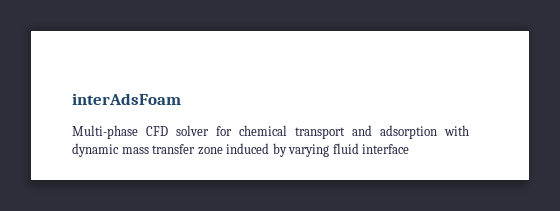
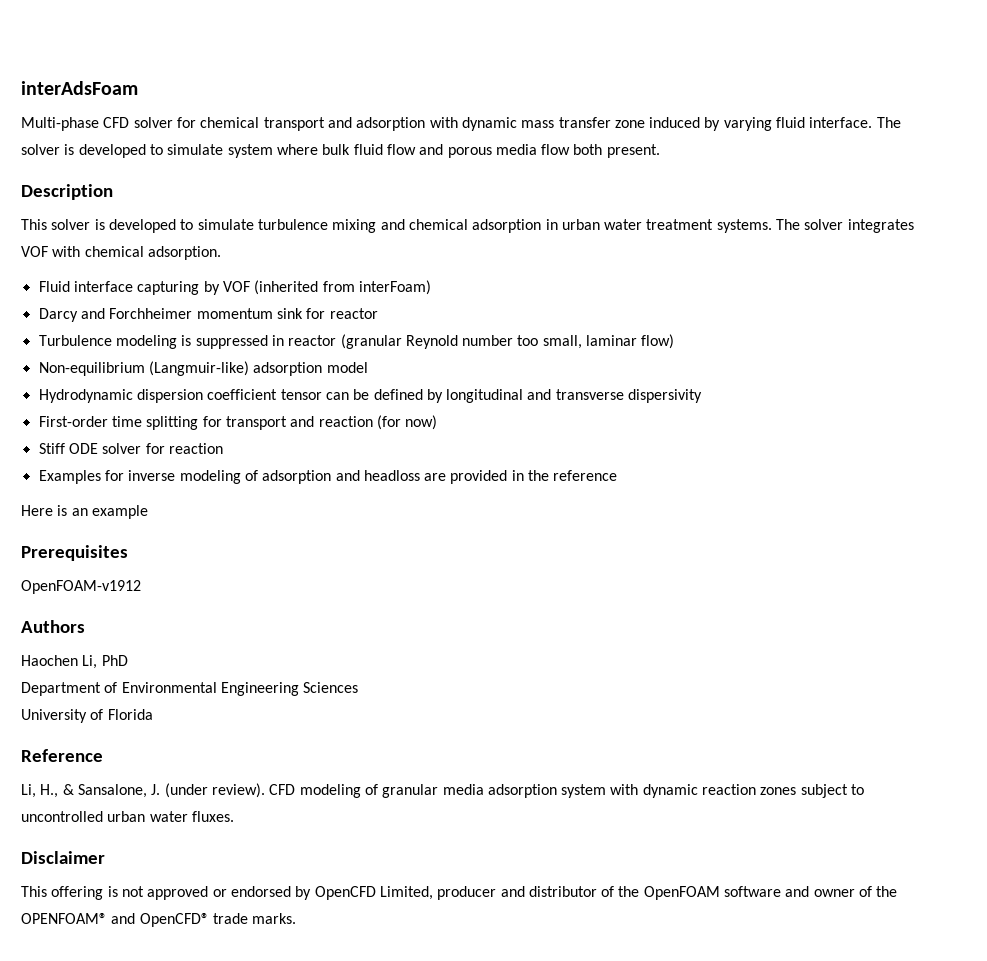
[362,144,410,154] interface -> [809,117,901,128] [21,144,660,158] [21,184,113,200] [21,219,914,233] [21,246,221,260] [38,280,431,295] [38,308,378,322] [38,334,675,349] [38,361,368,376] [38,389,703,403] [38,415,438,430] [38,443,223,454] [38,470,618,484] [21,505,148,519] [21,545,128,561] [21,580,141,594] [21,620,85,633] [21,655,128,669] [21,682,359,696] [21,709,153,723] [21,749,103,762] [21,783,865,798] [21,811,234,822] [21,851,105,864] [21,886,898,900] [21,913,297,927] interface. The solver is developed to simulate system where bulk fluid flow and porous media flow both present. // Description // This solver is developed to simulate turbulence mixing and chemical adsorption in urban water treatment systems. The solver integrates VOF with chemical adsorption. // Fluid interface capturing by VOF (inherited from interFoam) // Darcy and Forchheimer momentum sink for reactor // Turbulence modeling is suppressed in reactor (granular Reynold number too small, laminar flow) // Non-equilibrium (Langmuir-like) adsorption model // Hydrodynamic dispersion coefficient tensor can be defined by longitudinal and transverse dispersivity // First-order time splitting for transport and reaction (for now) // Stiff ODE solver for reaction // Examples for inverse modeling of adsorption and headloss are provided in the reference // Here is an example // Prerequisites // OpenFOAM-v1912 // Authors // Haochen Li, PhD // Department of Environmental Engineering Sciences // University of Florida // Reference // Li, H., & Sansalone, J. (under review). CFD modeling of granular media adsorption system with dynamic reaction zones subject to uncontrolled urban water fluxes. // Disclaimer // This offering is not approved or endorsed by OpenCFD Limited, producer and distributor of the OpenFOAM software and owner of the OPENFOAM® and OpenCFD® trade marks.

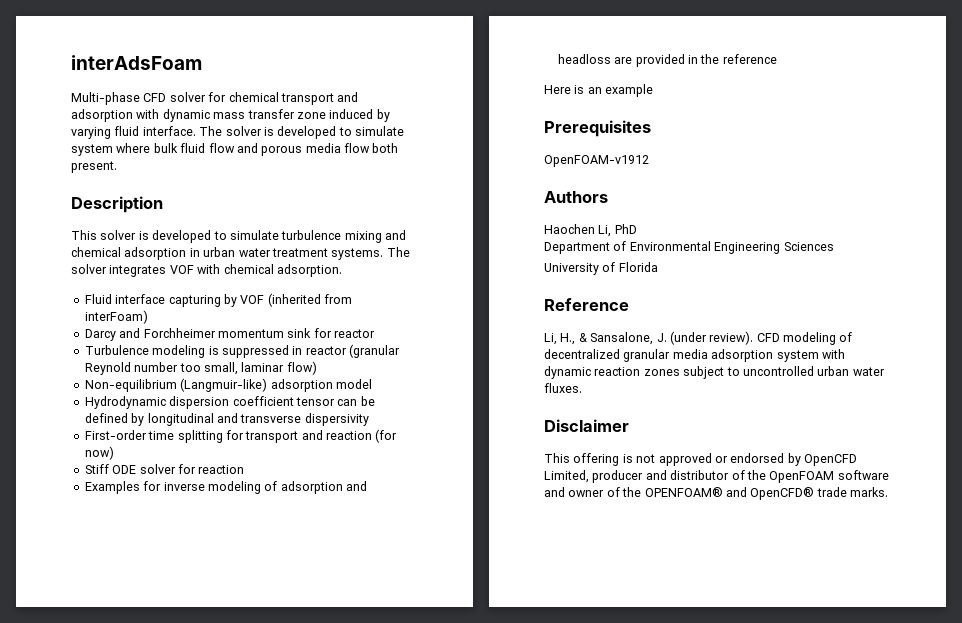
(378, 789) none -> [544,349,620,359] decentralized

